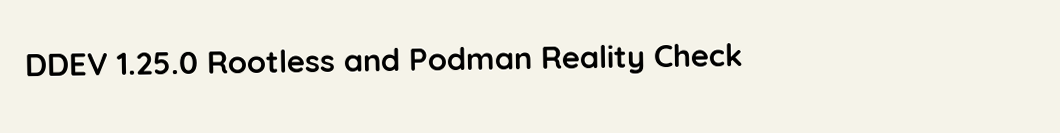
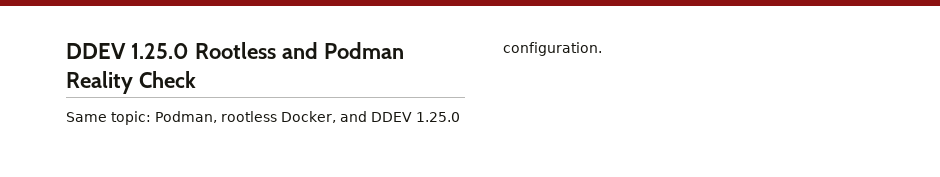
(744, 55) none -> [66,111,460,125] [503,42,602,56] // Same topic: Podman, rootless Docker, and DDEV 1.25.0 configuration.

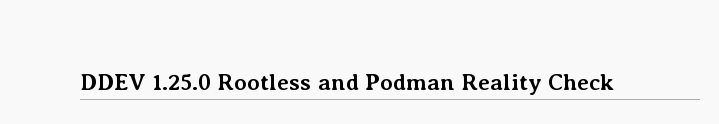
[66,111,460,125] [503,42,602,56] // Same topic: Podman, rootless Docker, and DDEV 1.25.0 configuration. -> (615, 82) none

